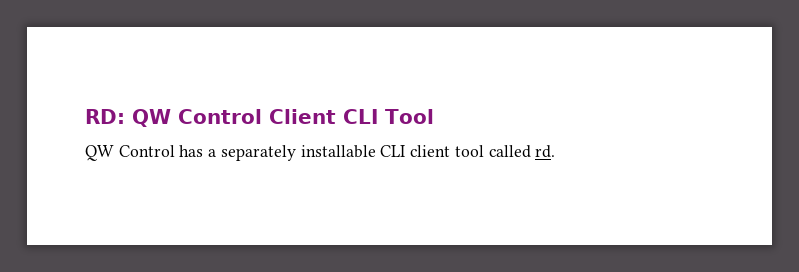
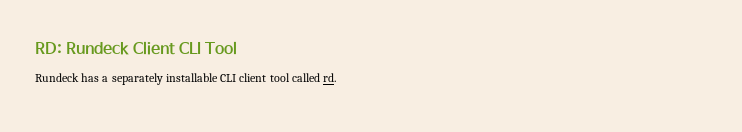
[132,109,262,127] QW Control -> [66,42,130,55] Rundeck
[85,145,175,161] QW Control -> [35,73,79,82] Rundeck

